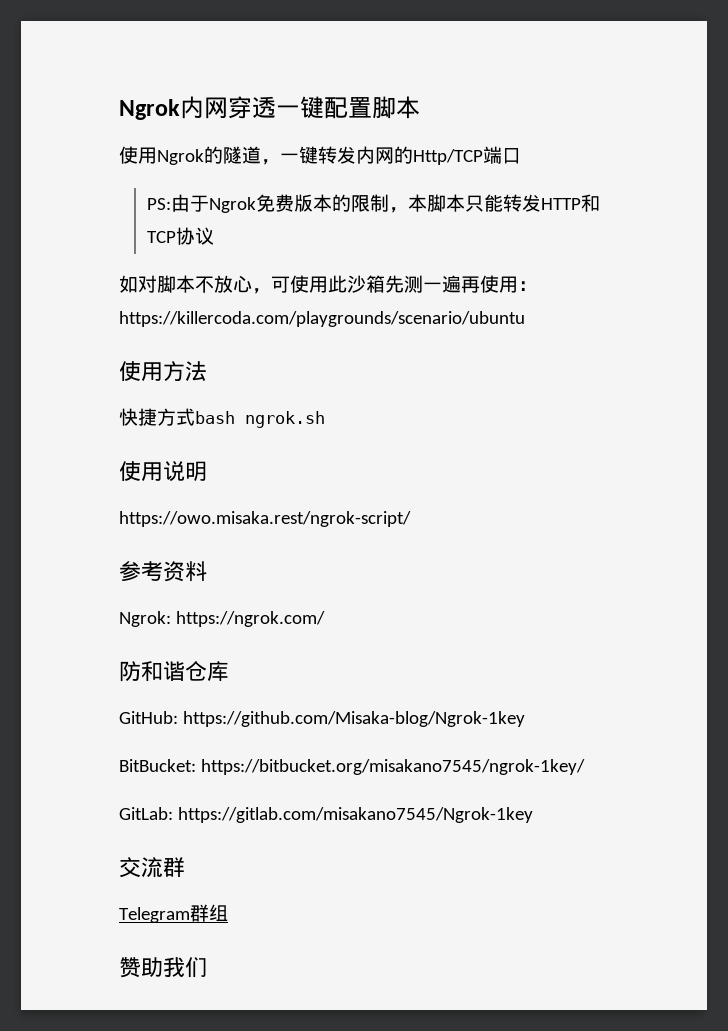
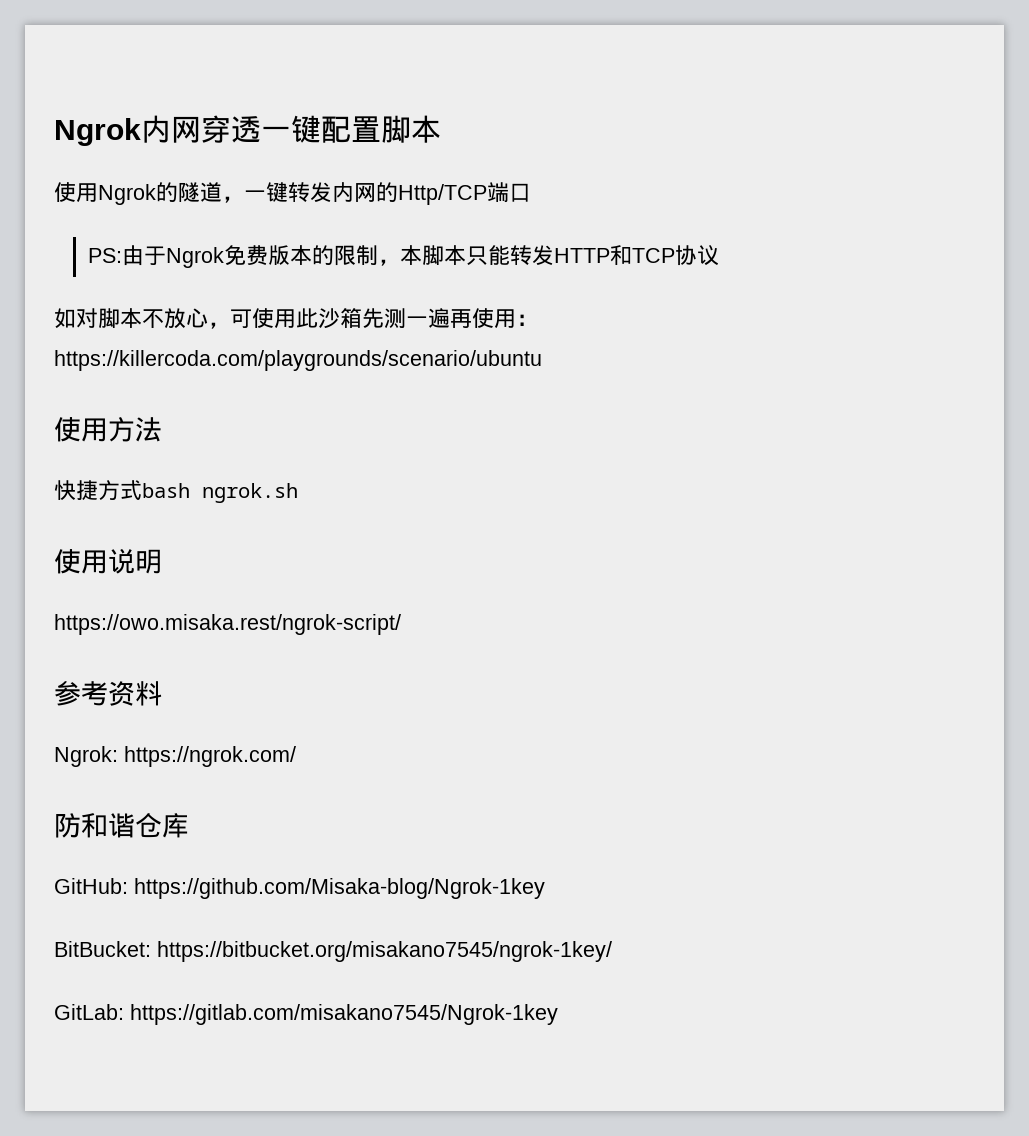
[119,857,185,878] [119,904,228,923] [119,957,207,978] // 交流群 // Telegram群组 // 赞助我们 -> (558, 1014) none

